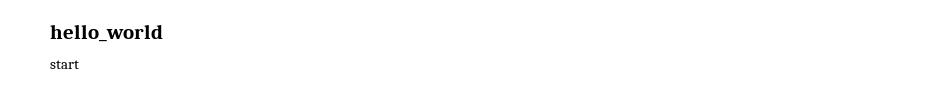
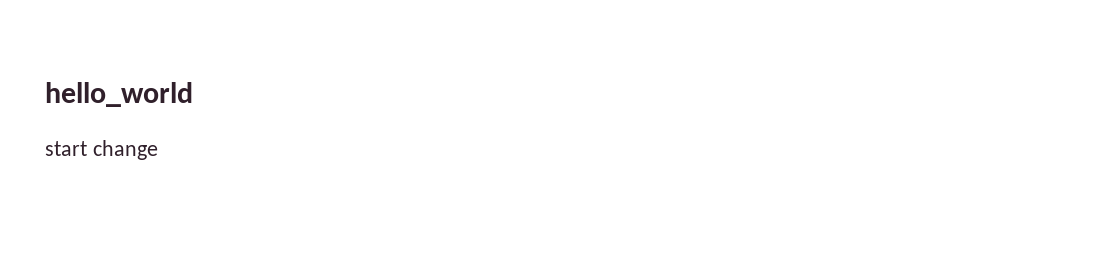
(79, 64) none -> [92,140,158,160] change

